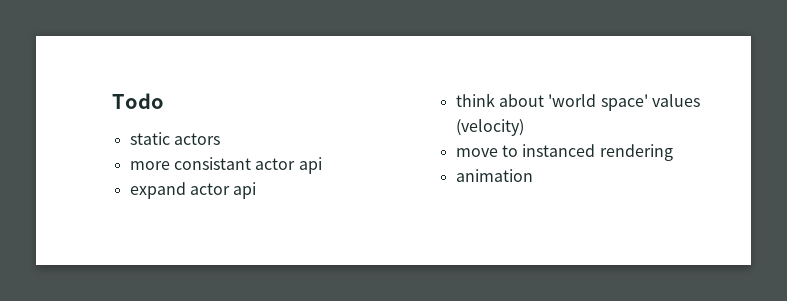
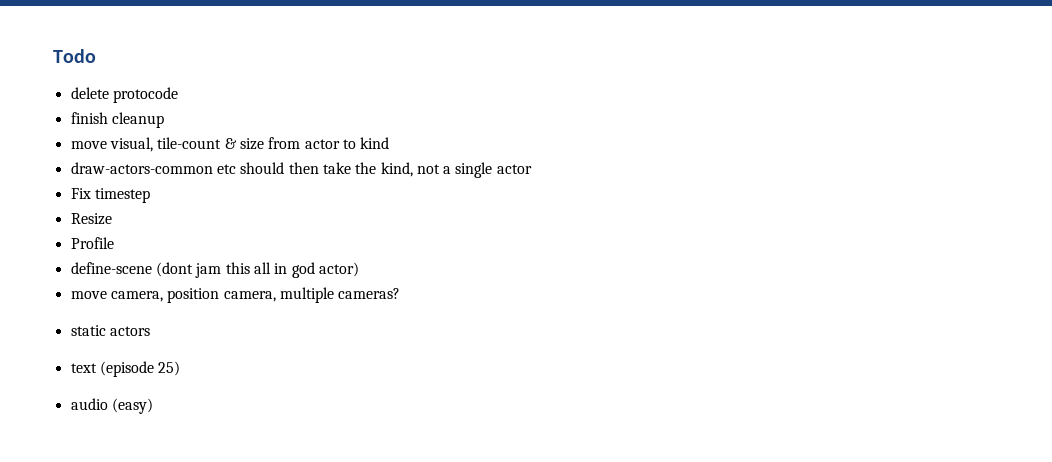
[129,132,220,145] [129,157,322,174] [129,182,257,199] [455,93,700,111] [455,119,524,136] [455,144,673,161] [455,169,533,182] static actors // more consistant actor api // expand actor api // think about 'world space' values (velocity) // move to instanced rendering // animation -> [70,87,178,103] [70,112,164,128] [70,137,390,152] [70,162,532,178] [70,188,150,203] [70,213,112,225] [70,237,114,249] [70,262,359,278] [70,287,401,303] [70,325,150,336] [70,361,181,377] [70,398,153,414] delete protocode // finish cleanup // move visual, tile-count & size from actor to kind // draw-actors-common etc should then take the kind, not a single actor // Fix timestep // Resize // Profile // define-scene (dont jam this all in god actor) // move camera, position camera, multiple cameras? // static actors // text (episode 25) // audio (easy)

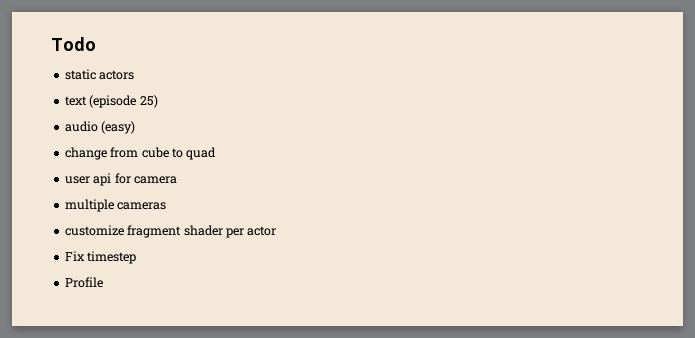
[70,87,178,103] [70,112,164,128] [70,137,390,152] [70,162,532,178] [70,188,150,203] [70,213,112,225] [70,237,114,249] [70,262,359,278] [70,287,401,303] // delete protocode // finish cleanup // move visual, tile-count & size from actor to kind // draw-actors-common etc should then take the kind, not a single actor // Fix timestep // Resize // Profile // define-scene (dont jam this all in god actor) // move camera, position camera, multiple cameras? -> (96, 44) none
(153, 406) none -> [64,147,217,160] [64,173,177,186] [64,199,167,212] [64,225,277,238] [64,251,137,264] [64,277,103,288] // change from cube to quad // user api for camera // multiple cameras // customize fragment shader per actor // Fix timestep // Profile

